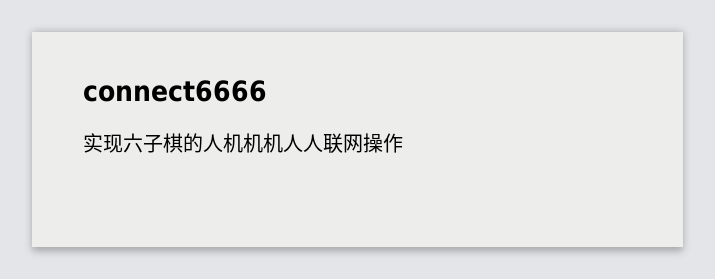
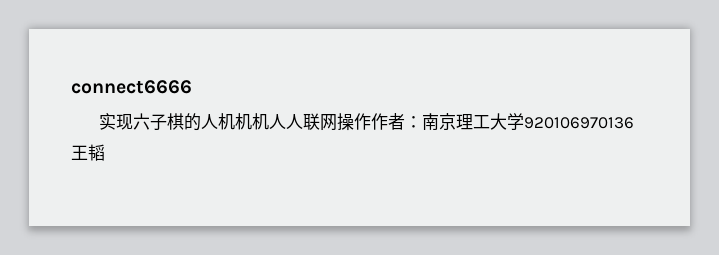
(403, 143) none -> [371,113,635,130] [71,144,105,161] 作者：南京理工大学920106970136王韬

